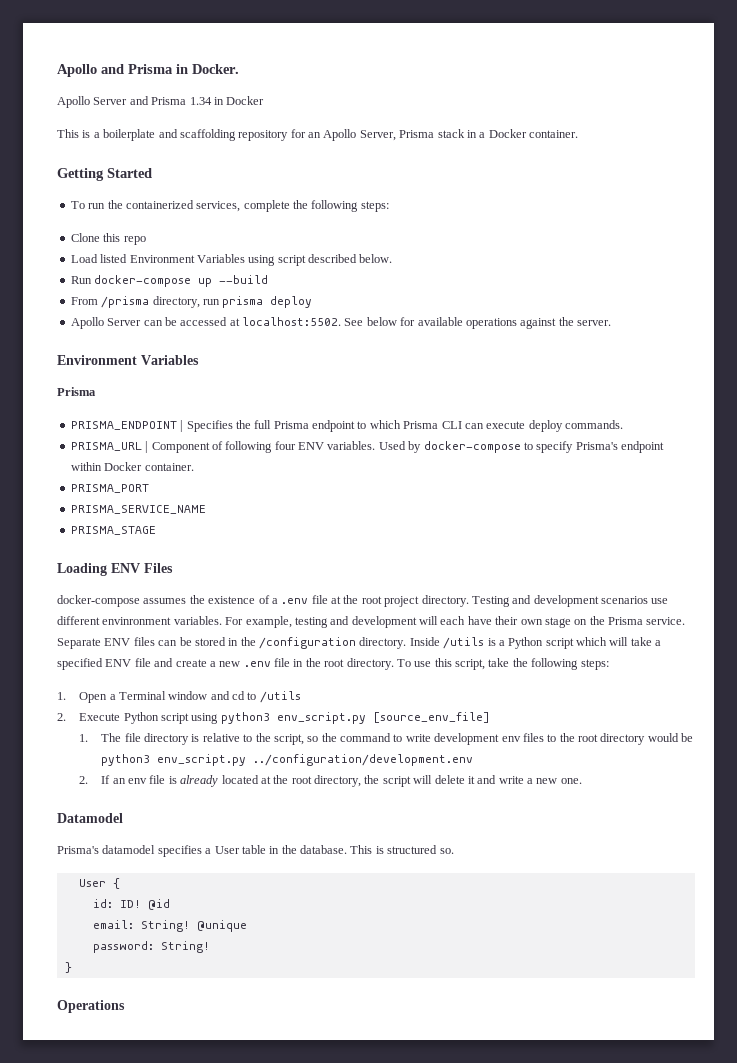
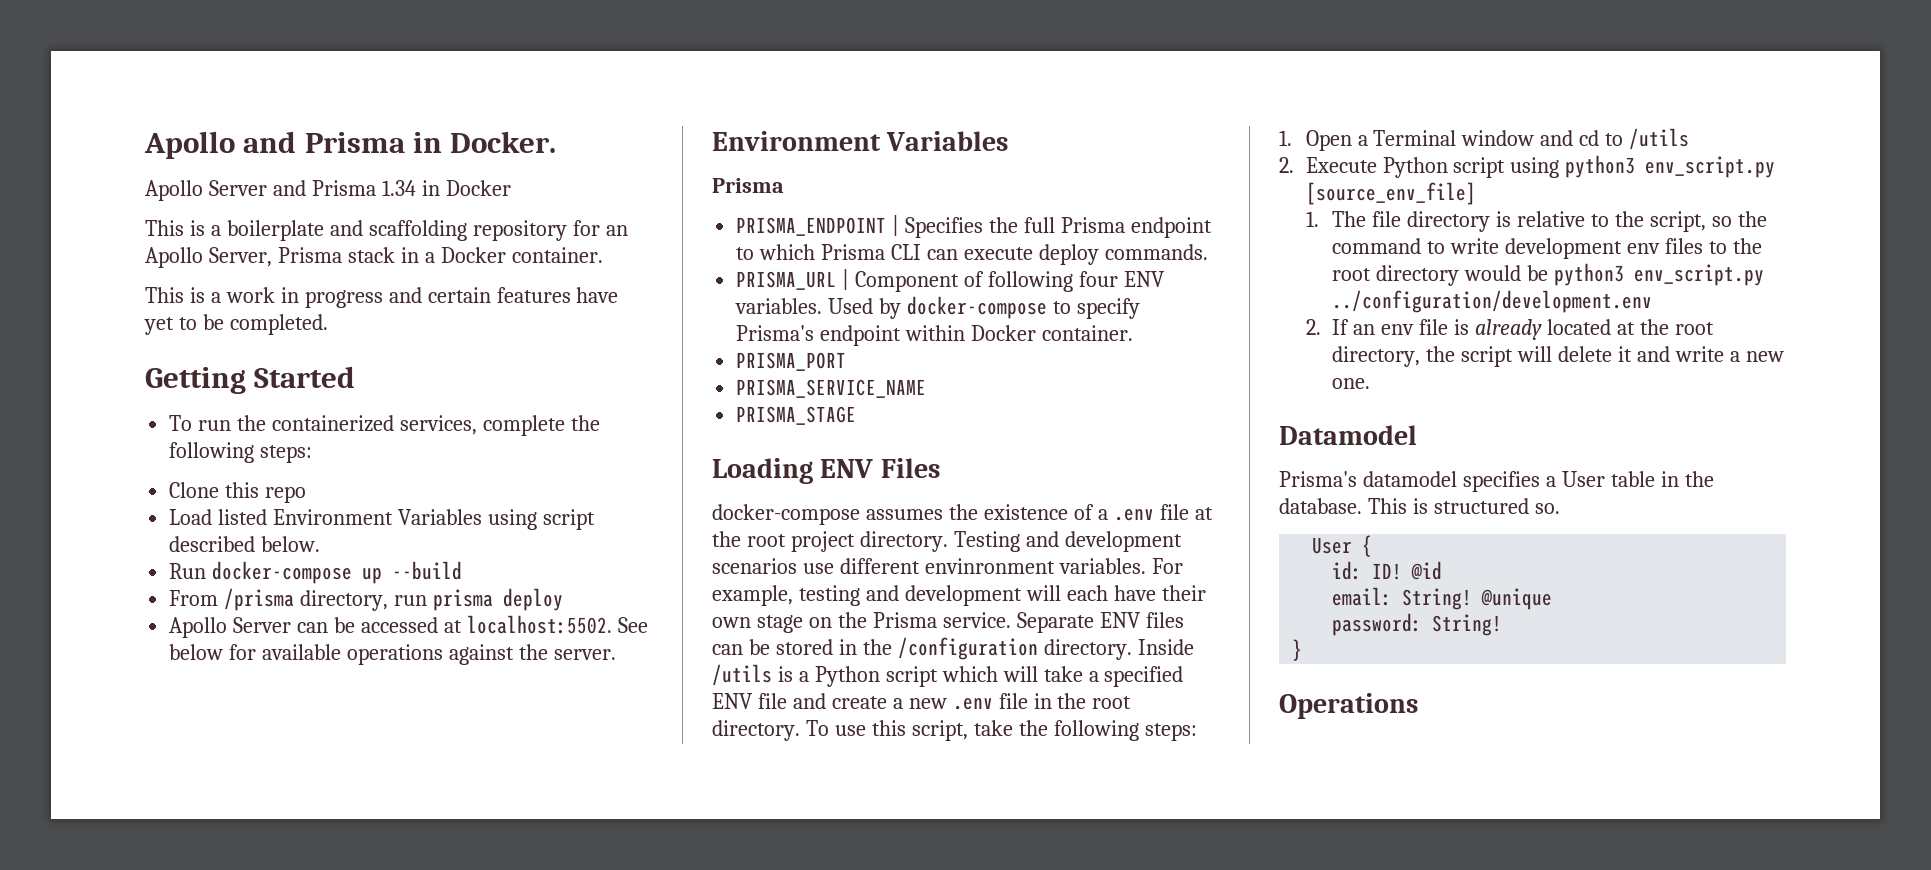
(578, 134) none -> [145,287,619,308] [144,314,328,335] // This is a work in progress and certain features have yet to be completed.

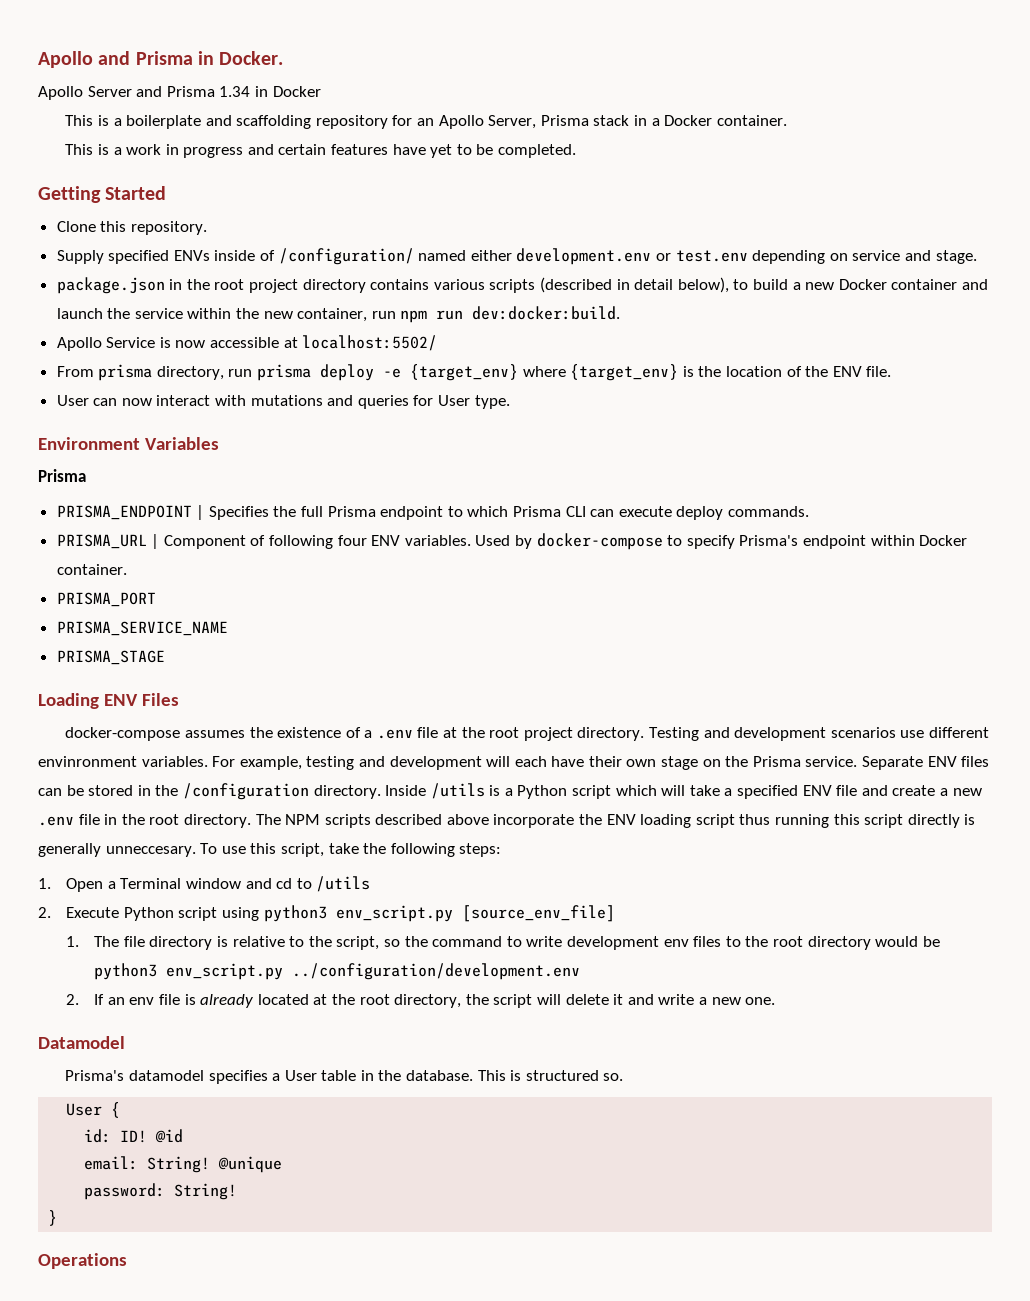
[169,415,600,436] [169,442,313,463] [169,482,307,503] [169,509,595,530] [169,536,321,552] [169,561,463,584] To run the containerized services, complete the following steps: // Clone this repo // Load listed Environment Variables using script described below. // Run docker-compose up --build -> [56,221,207,235] [56,248,977,265] [56,277,988,294] [56,306,621,323] [56,335,438,351] Clone this repository. // Supply specified ENVs inside of /configuration/ named either development.env or test.env depending on service and stage. // package.json in the root project directory contains various scripts (described in detail below), to build a new Docker container and launch the service within the new container, run npm run dev:docker:build. // Apollo Service is now accessible at localhost:5502/
[224,588,295,611] /prisma -> [98,364,153,381] prisma
[169,615,648,638] [169,644,616,665] // Apollo Server can be accessed at localhost:5502. See below for available operations against the server. -> [383,364,892,381] [56,395,510,409] -e {target_env} where {target_env} is the location of the ENV file. // User can now interact with mutations and queries for User type.
(800, 730) none -> [255,814,976,828] [38,843,196,857] The NPM scripts described above incorporate the ENV loading script thus running this script directly is generally unneccesary.

